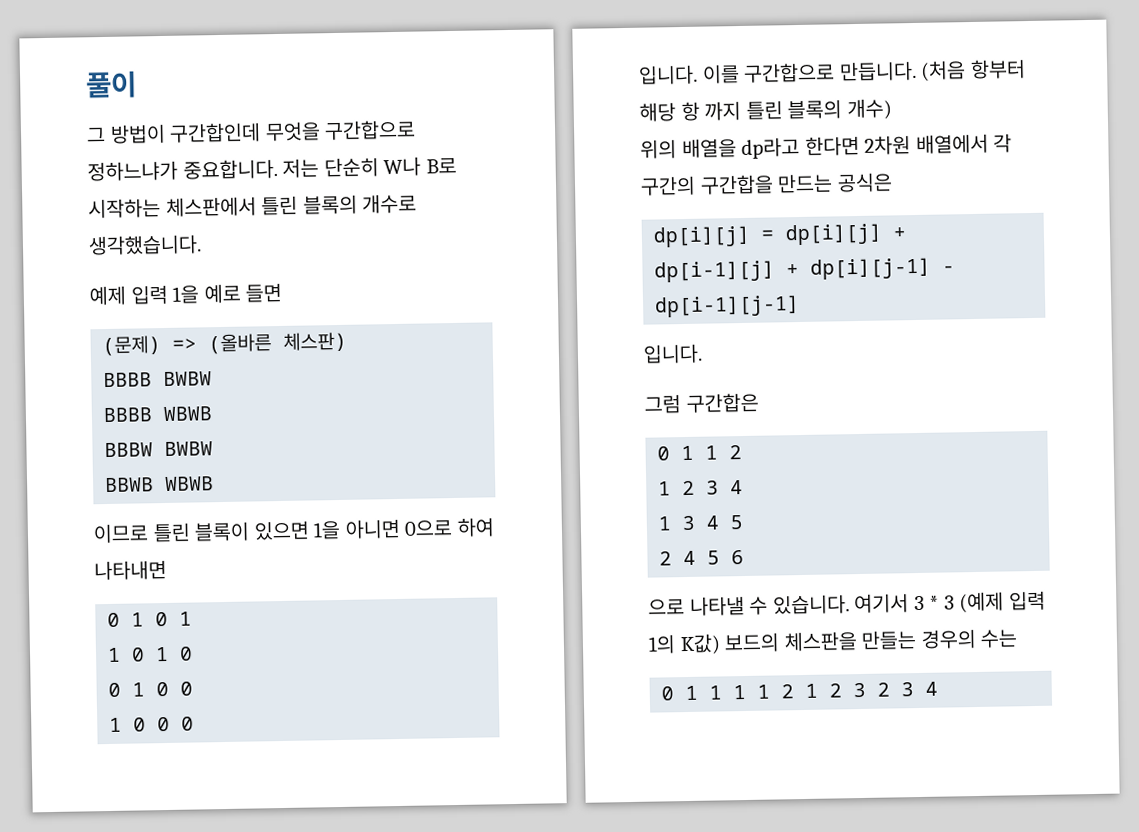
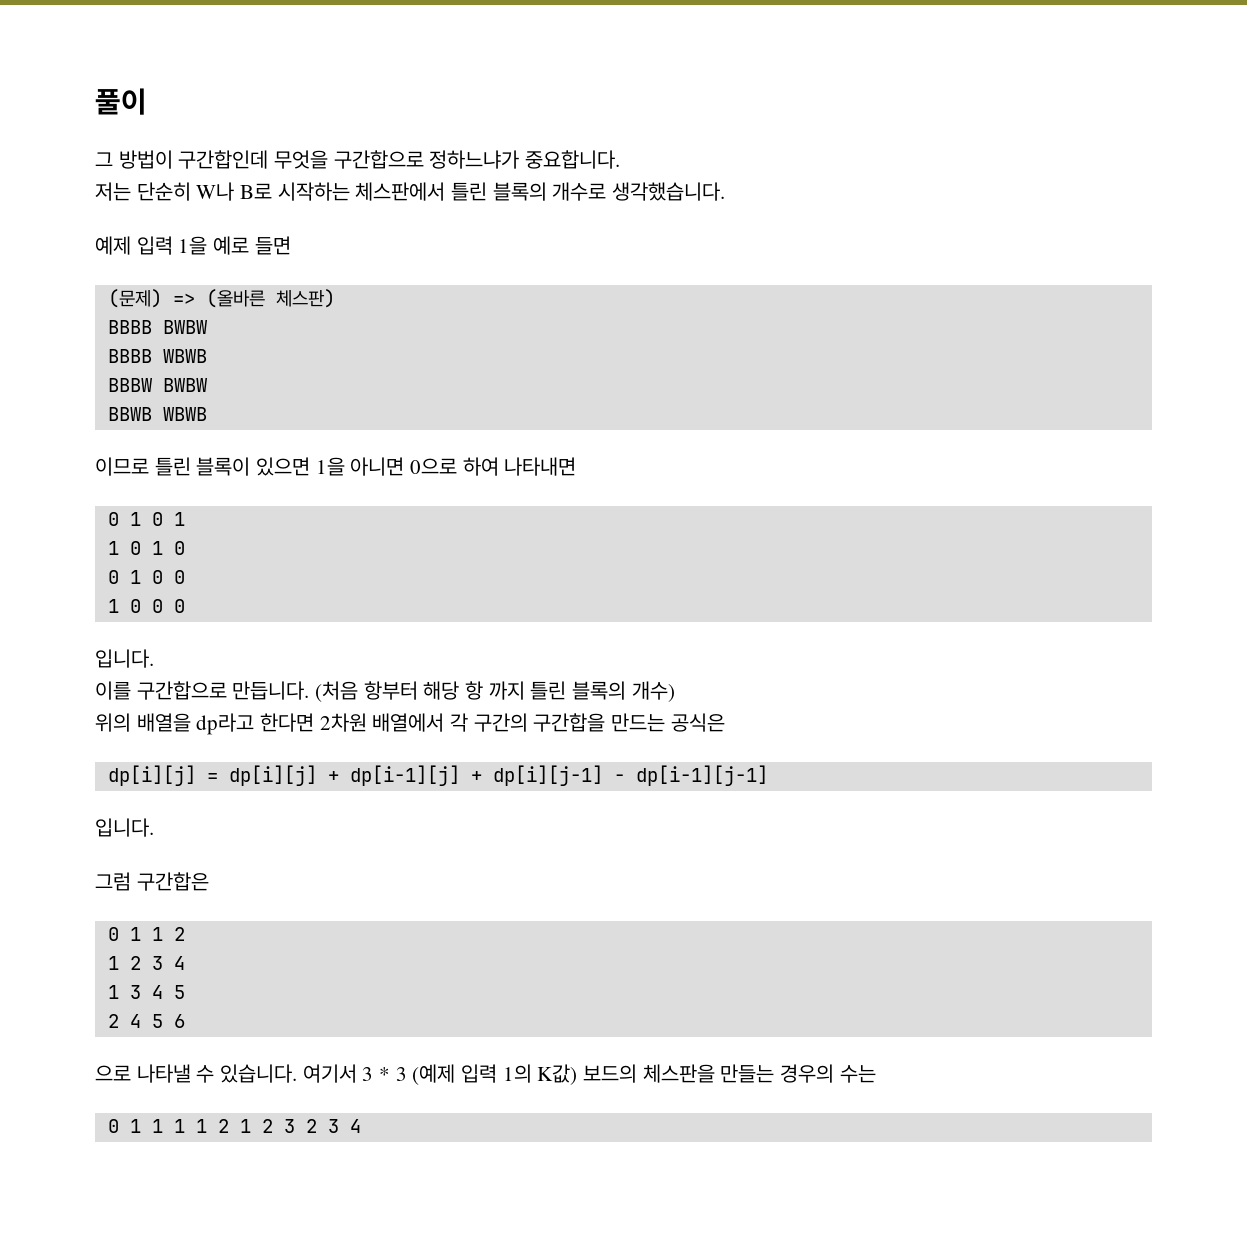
(278, 169) none -> (621, 159) //
(698, 74) none -> (154, 658) //

